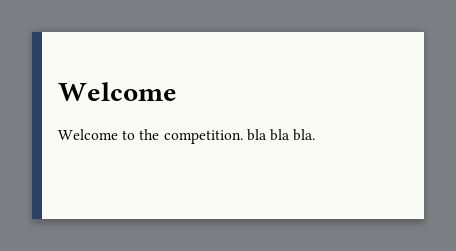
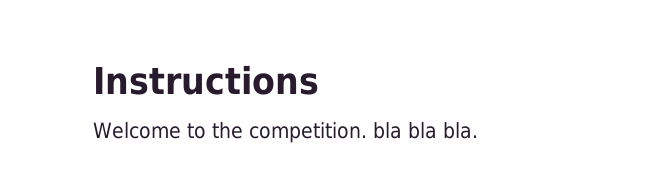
[58,82,177,101] Welcome -> [93,65,319,95] Instructions

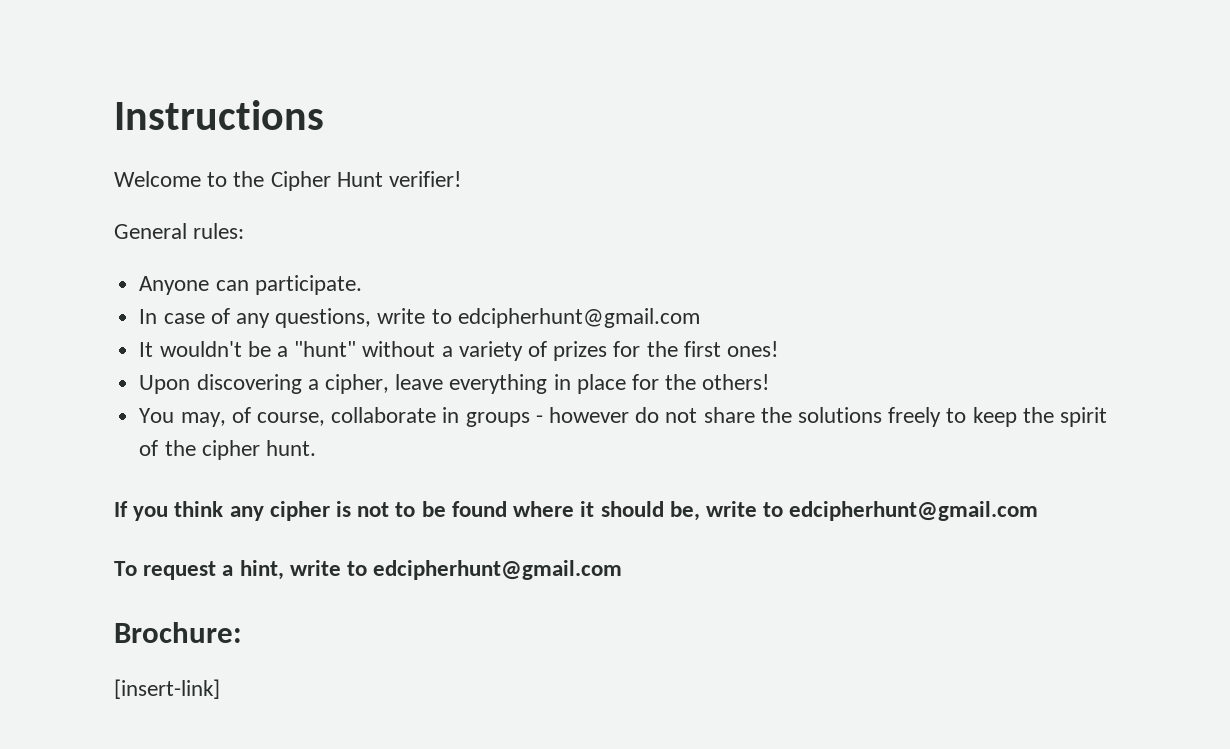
[248,122,478,143] competition. bla bla bla. -> [270,171,462,191] [114,223,245,239] [139,275,362,295] [139,308,700,328] [139,341,779,361] [139,374,770,394] [139,407,1108,427] [139,440,316,460] [114,501,1039,521] [114,560,623,580] [114,622,242,643] [114,679,220,699] Cipher Hunt verifier! // General rules: // Anyone can participate. // In case of any questions, write to edcipherhunt@gmail.com // It wouldn't be a "hunt" without a variety of prizes for the first ones! // Upon discovering a cipher, leave everything in place for the others! // You may, of course, collaborate in groups - however do not share the solutions freely to keep the spirit of the cipher hunt. // If you think any cipher is not to be found where it should be, write to edcipherhunt@gmail.com // To request a hint, write to edcipherhunt@gmail.com // Brochure: // [insert-link]

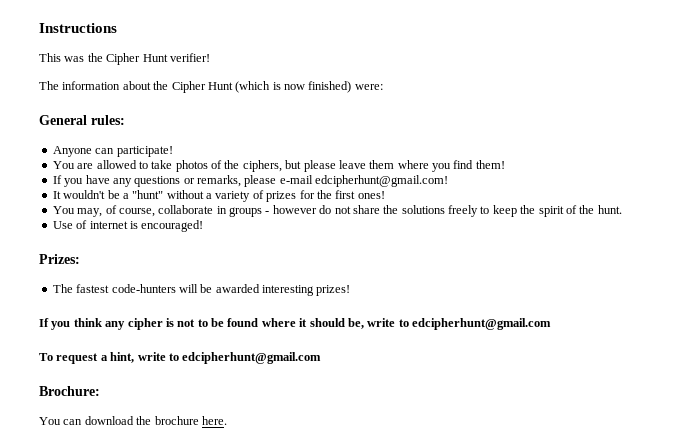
[114,171,228,187] Welcome to -> [39,53,85,62] This was
[114,223,245,239] [139,275,362,295] [139,308,700,328] General rules: // Anyone can participate. // In case of any questions, write to edcipherhunt@gmail.com -> [39,81,383,93] [39,115,125,125] [52,146,173,157] [52,160,505,172] [52,175,449,187] The information about the Cipher Hunt (which is now finished) were: // General rules: // Anyone can participate! // You are allowed to take photos of the ciphers, but please leave them where you find them! // If you have any questions or remarks, please e-mail edcipherhunt@gmail.com!
[139,374,770,394] // Upon discovering a cipher, leave everything in place for the others! -> (385, 195) none
[201,440,260,460] cipher -> (595, 209) none
(316, 448) none -> [52,220,204,232] [39,254,80,264] [52,284,351,296] // Use of internet is encouraged! // Prizes: // The fastest code-hunters will be awarded interesting prizes!
[114,679,220,699] [insert-link] -> [39,416,227,425] You can download the brochure here.

